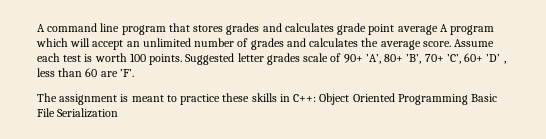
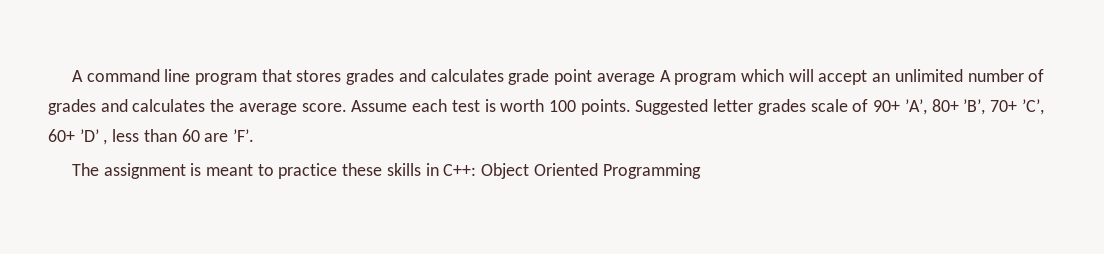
[471,94,498,102] [37,108,119,118] Basic File Serialization -> (701, 171) none

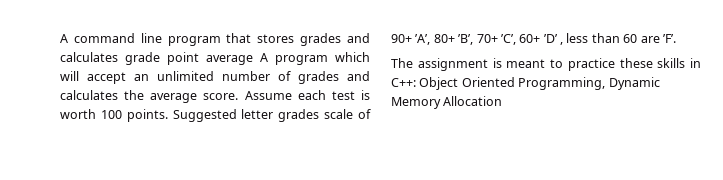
[602,163,701,179] Programming -> [518,77,660,90] [391,96,503,109] Programming, Dynamic Memory Allocation

